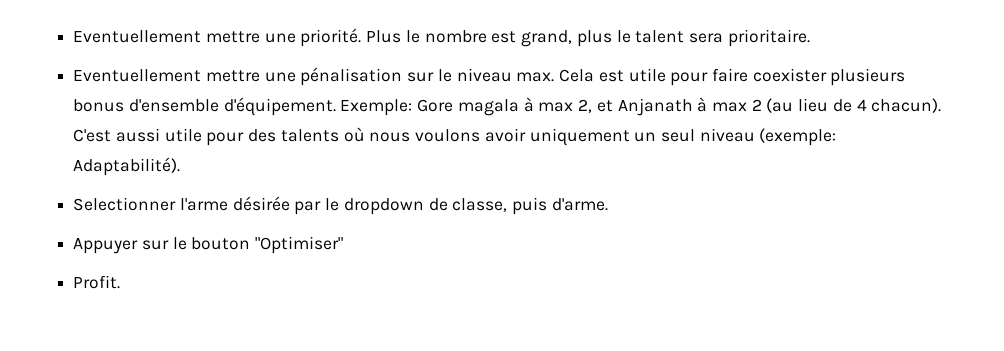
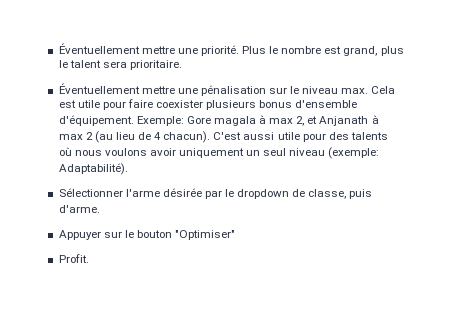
[73,30,202,43] Eventuellement -> [58,43,140,54] Éventuellement
[73,69,202,82] Eventuellement -> [58,83,140,94] Éventuellement
[73,197,177,211] Selectionner -> [58,188,123,197] Sélectionner

